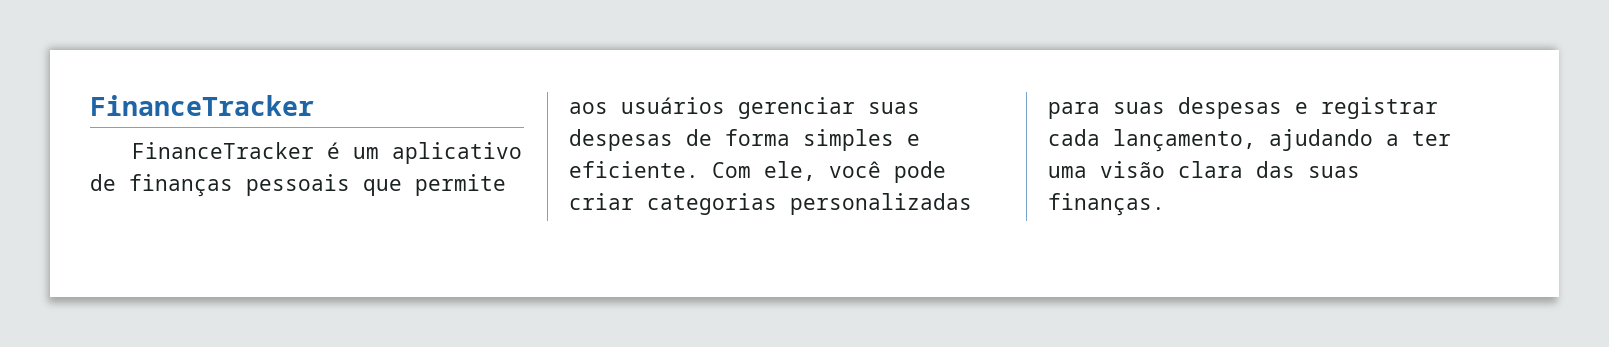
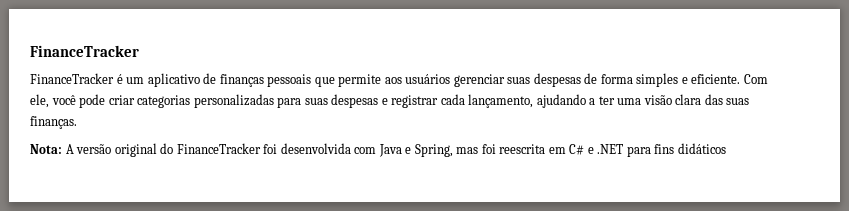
(1165, 204) none -> [30,143,726,157] // Nota: A versão original do FinanceTracker foi desenvolvida com Java e Spring, mas foi reescrita em C# e .NET para fins didáticos

